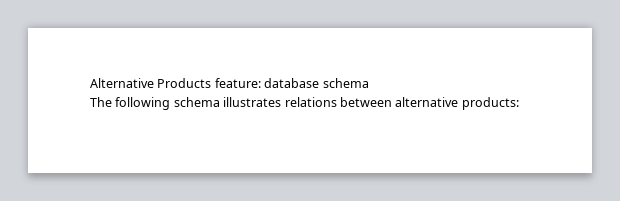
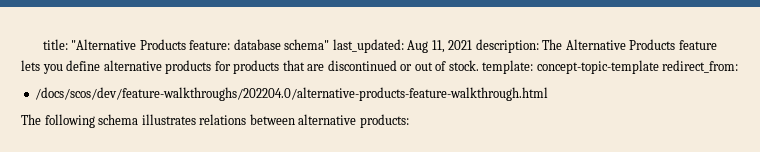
[90,78,154,88] Alternative -> [42,39,137,50] title: "Alternative
[322,78,369,88] schema -> [284,39,717,53] [21,60,739,74] [35,87,549,101] schema" last_updated: Aug 11, 2021 description: The Alternative Products feature lets you define alternative products for products that are discontinued or out of stock. template: concept-topic-template redirect_from: // /docs/scos/dev/feature-walkthroughs/202204.0/alternative-products-feature-walkthrough.html

